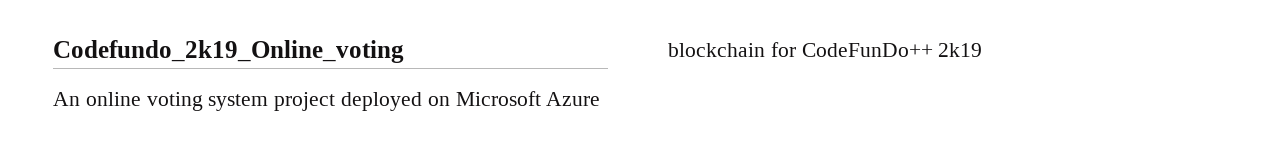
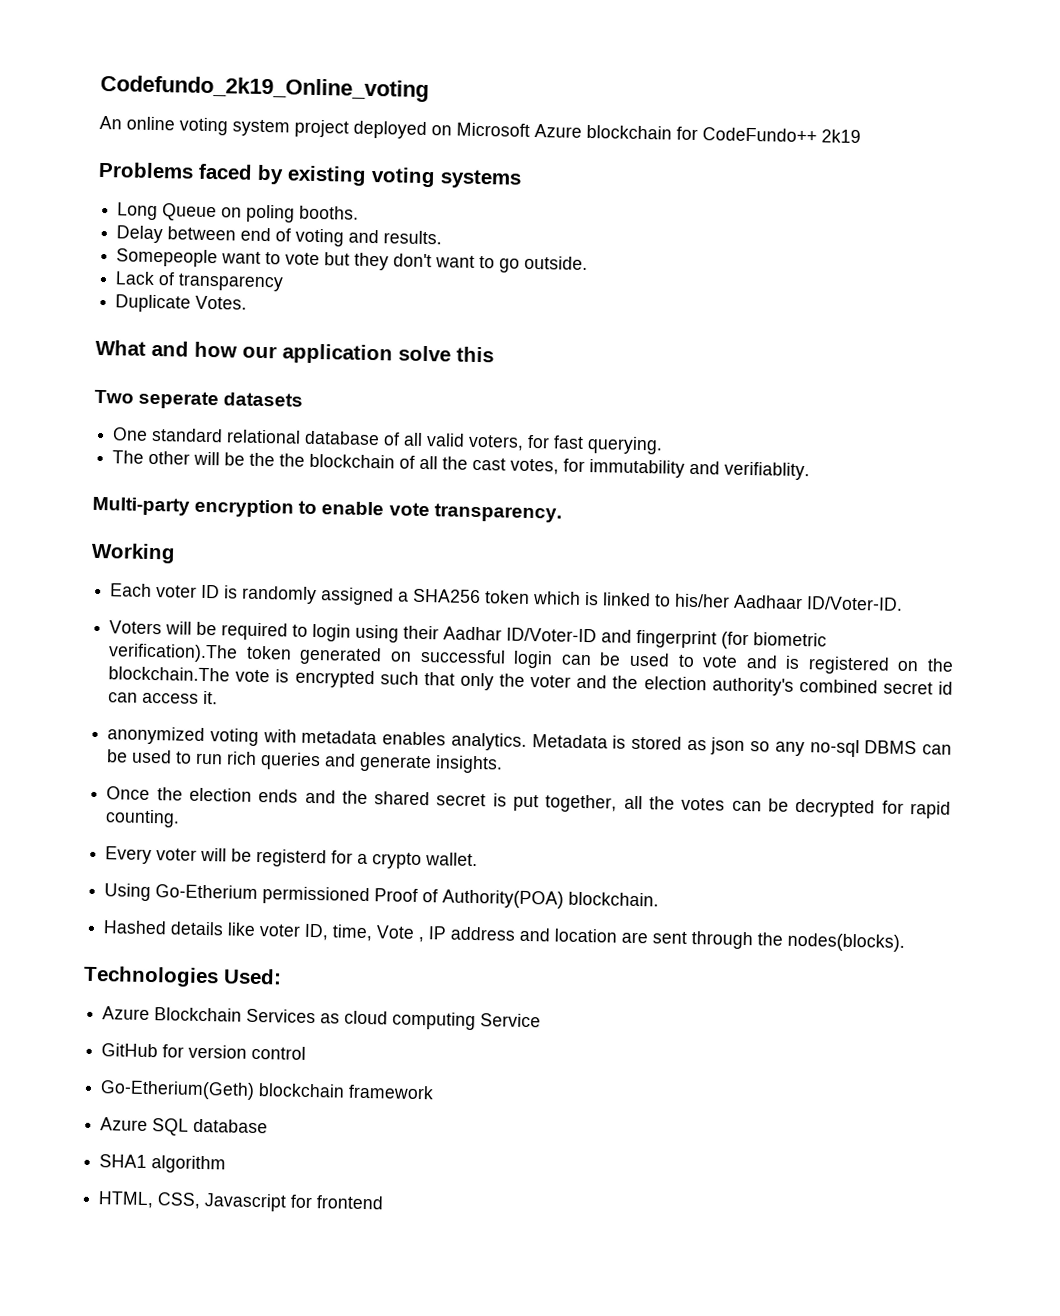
[801,43,933,57] CodeFunDo++ -> [702,127,817,143] CodeFundo++
(983, 50) none -> [98,161,522,189] [117,202,360,223] [116,225,443,247] [116,248,589,273] [115,271,285,292] [115,294,248,313] [95,339,494,365] [94,389,304,410] [112,427,664,455] [112,450,811,481] [92,496,562,523] [91,542,176,564] [110,583,904,611] [109,620,828,650] [108,643,955,675] [108,666,954,696] [108,690,219,705] [107,726,953,758] [107,749,504,774] [106,786,952,819] [105,809,181,828] [105,846,479,870] [104,883,660,909] [103,920,906,952] [83,965,282,988] [102,1006,542,1031] [101,1043,307,1060] [100,1080,435,1100] [100,1117,269,1136] [99,1154,227,1174] [98,1191,385,1212] // Problems faced by existing voting systems // Long Queue on poling booths. // Delay between end of voting and results. // Somepeople want to vote but they don't want to go outside. // Lack of transparency // Duplicate Votes. // What and how our application solve this // Two seperate datasets // One standard relational database of all valid voters, for fast querying. // The other will be the the blockchain of all the cast votes, for immutability and verifiablity. // Multi-party encryption to enable vote transparency. // Working // Each voter ID is randomly assigned a SHA256 token which is linked to his/her Aadhaar ID/Voter-ID. // Voters will be required to login using their Aadhar ID/Voter-ID and fingerprint (for biometric verification).The token generated on successful login can be used to vote and is registered on the blockchain.The vote is encrypted such that only the voter and the election authority's combined secret id can access it. // anonymized voting with metadata enables analytics. Metadata is stored as json so any no-sql DBMS can be used to run rich queries and generate insights. // Once the election ends and the shared secret is put together, all the votes can be decrypted for rapid counting. // Every voter will be registerd for a crypto wallet. // Using Go-Etherium permissioned Proof of Authority(POA) blockchain. // Hashed details like voter ID, time, Vote , IP address and location are sent through the nodes(blocks). // Technologies Used: // Azure Blockchain Services as cloud computing Service // GitHub for version control // Go-Etherium(Geth) blockchain framework // Azure SQL database // SHA1 algorithm // HTML, CSS, Javascript for frontend

